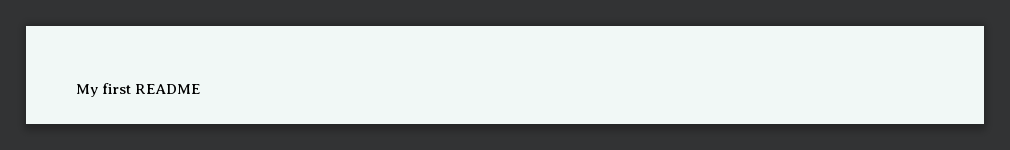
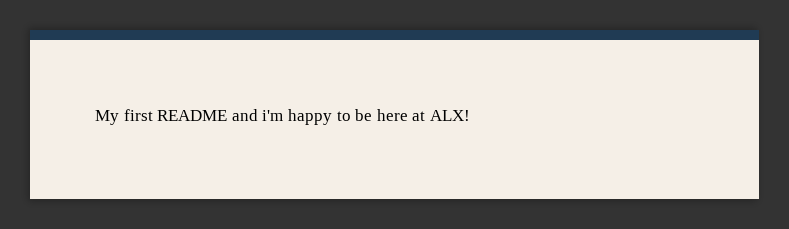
(202, 89) none -> [231,109,470,125] and i'm happy to be here at ALX!

